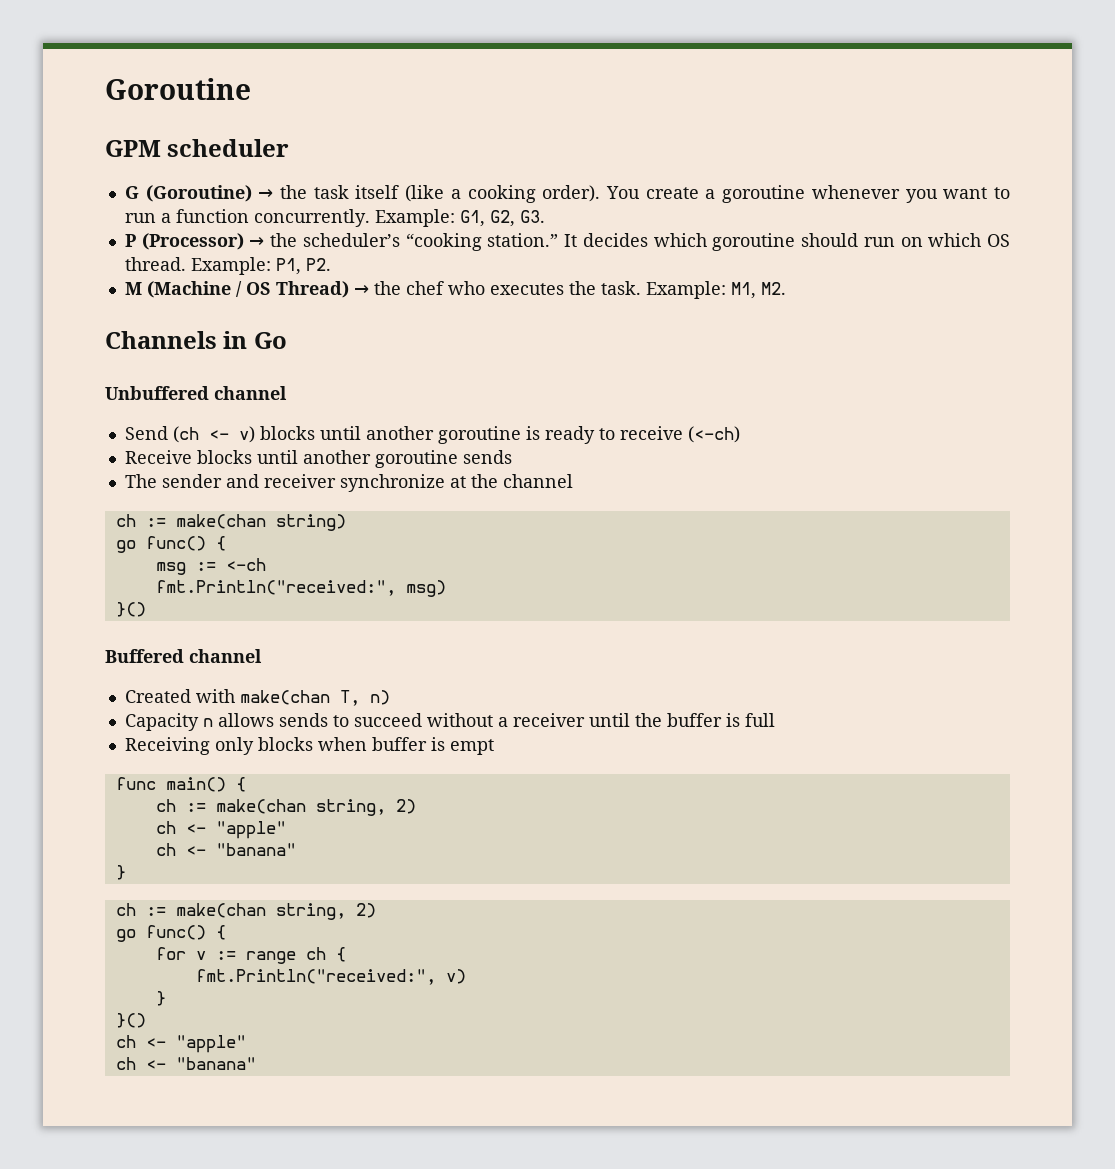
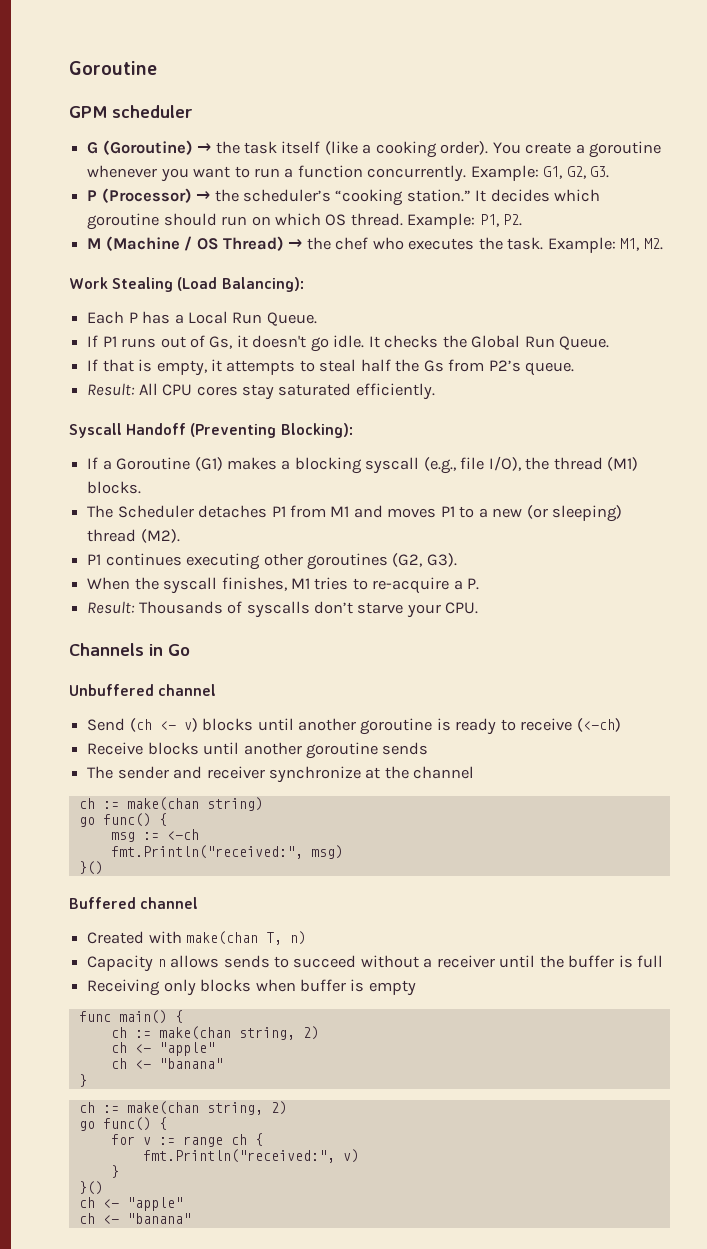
(786, 288) none -> [69,277,304,292] [87,311,317,326] [87,335,609,352] [87,359,575,376] [87,383,435,400] [69,423,353,438] [87,456,639,474] [87,481,142,494] [87,505,623,522] [87,529,180,543] [87,553,457,570] [87,577,480,594] [87,601,479,618] // Work Stealing (Load Balancing): // Each P has a Local Run Queue. // If P1 runs out of Gs, it doesn't go idle. It checks the Global Run Queue. // If that is empty, it attempts to steal half the Gs from P2’s queue. // Result: All CPU cores stay saturated efficiently. // Syscall Handoff (Preventing Blocking): // If a Goroutine (G1) makes a blocking syscall (e.g., file I/O), the thread (M1) blocks. // The Scheduler detaches P1 from M1 and moves P1 to a new (or sleeping) thread (M2). // P1 continues executing other goroutines (G2, G3). // When the syscall finishes, M1 tries to re-acquire a P. // Result: Thousands of syscalls don’t starve your CPU.
[449,739,494,755] empt -> [368,980,416,996] empty

